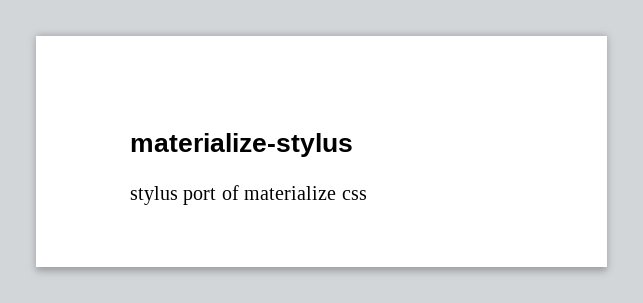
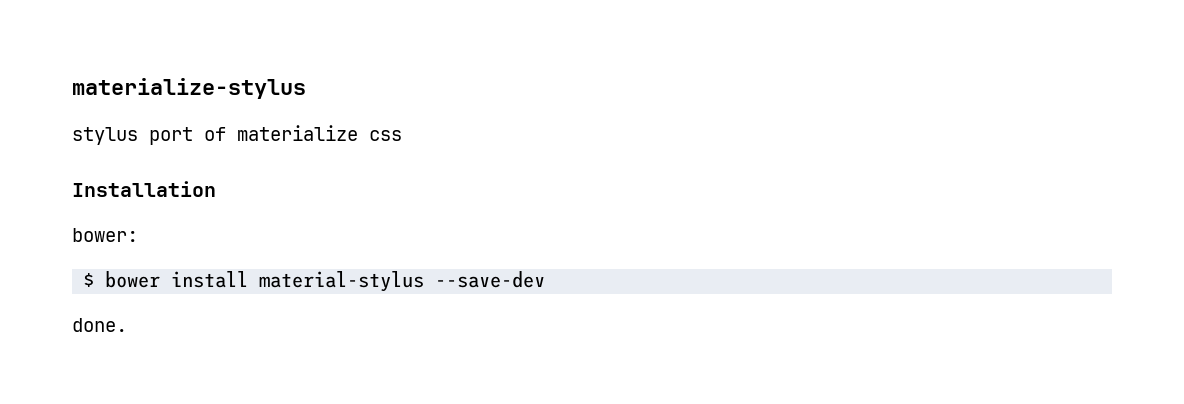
(367, 195) none -> [72,181,216,197] [72,228,138,242] [83,271,546,292] [72,318,127,332] // Installation // bower: // $ bower install material-stylus --save-dev // done.

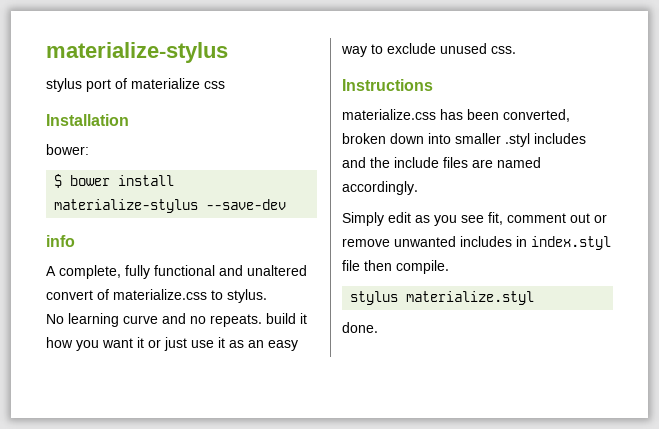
[259,271,425,292] material-stylus -> [54,199,199,213] materialize-stylus
(546, 279) none -> [46,235,75,247] [46,265,307,279] [46,289,267,303] [46,313,307,327] [46,337,298,351] [341,43,516,57] [342,79,433,91] [342,109,570,122] [342,133,586,147] [342,157,541,168] [342,181,418,195] [342,212,607,226] [342,236,611,250] [342,260,449,274] [350,291,535,305] // info // A complete, fully functional and unaltered convert of materialize.css to stylus. // No learning curve and no repeats. build it how you want it or just use it as an easy way to exclude unused css. // Instructions // materialize.css has been converted, broken down into smaller .styl includes and the include files are named accordingly. // Simply edit as you see fit, comment out or remove unwanted includes in index.styl file then compile. // stylus materialize.styl

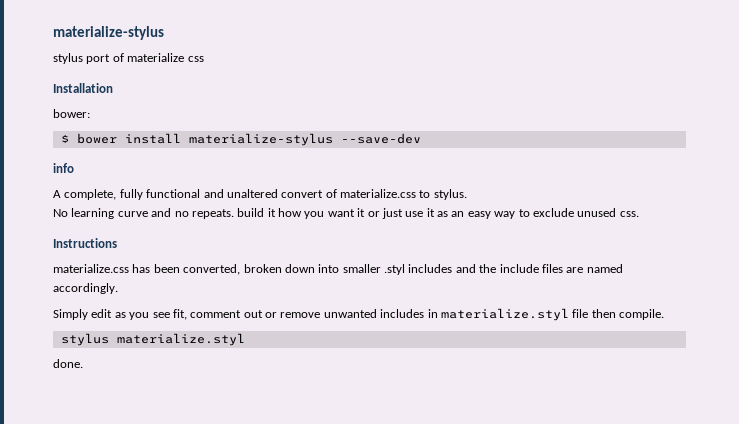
[531,236,611,250] index.styl -> [440,308,569,321] materialize.styl

